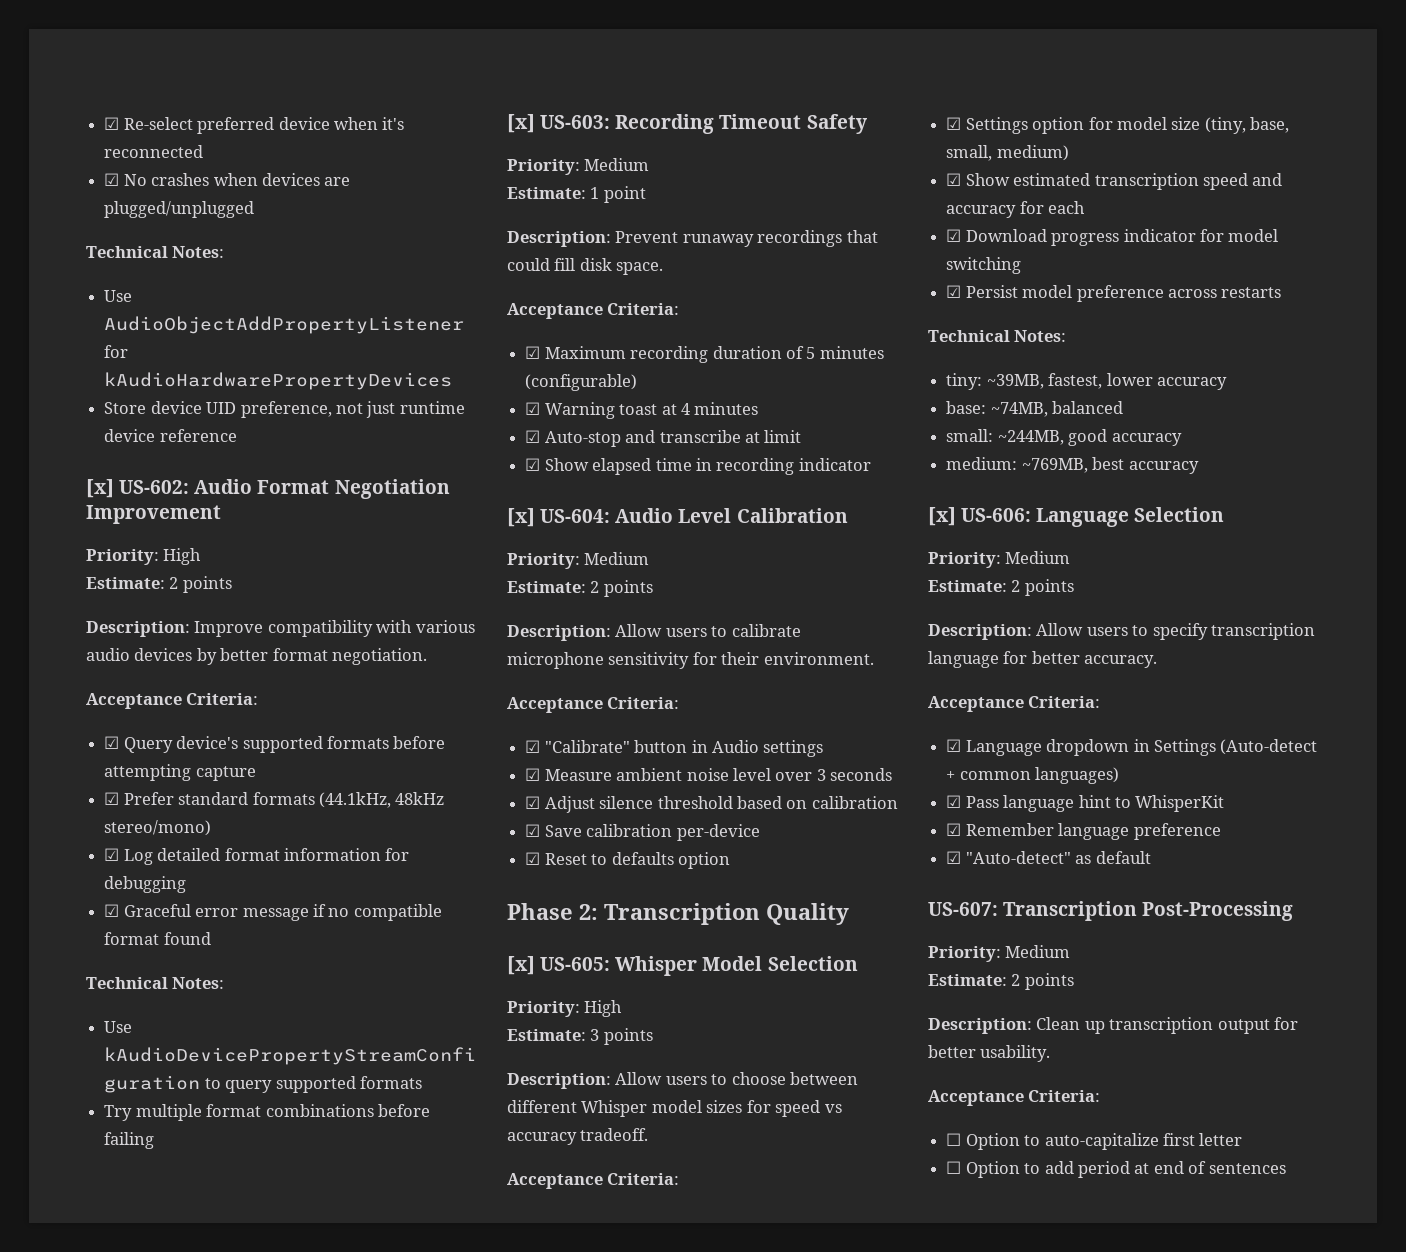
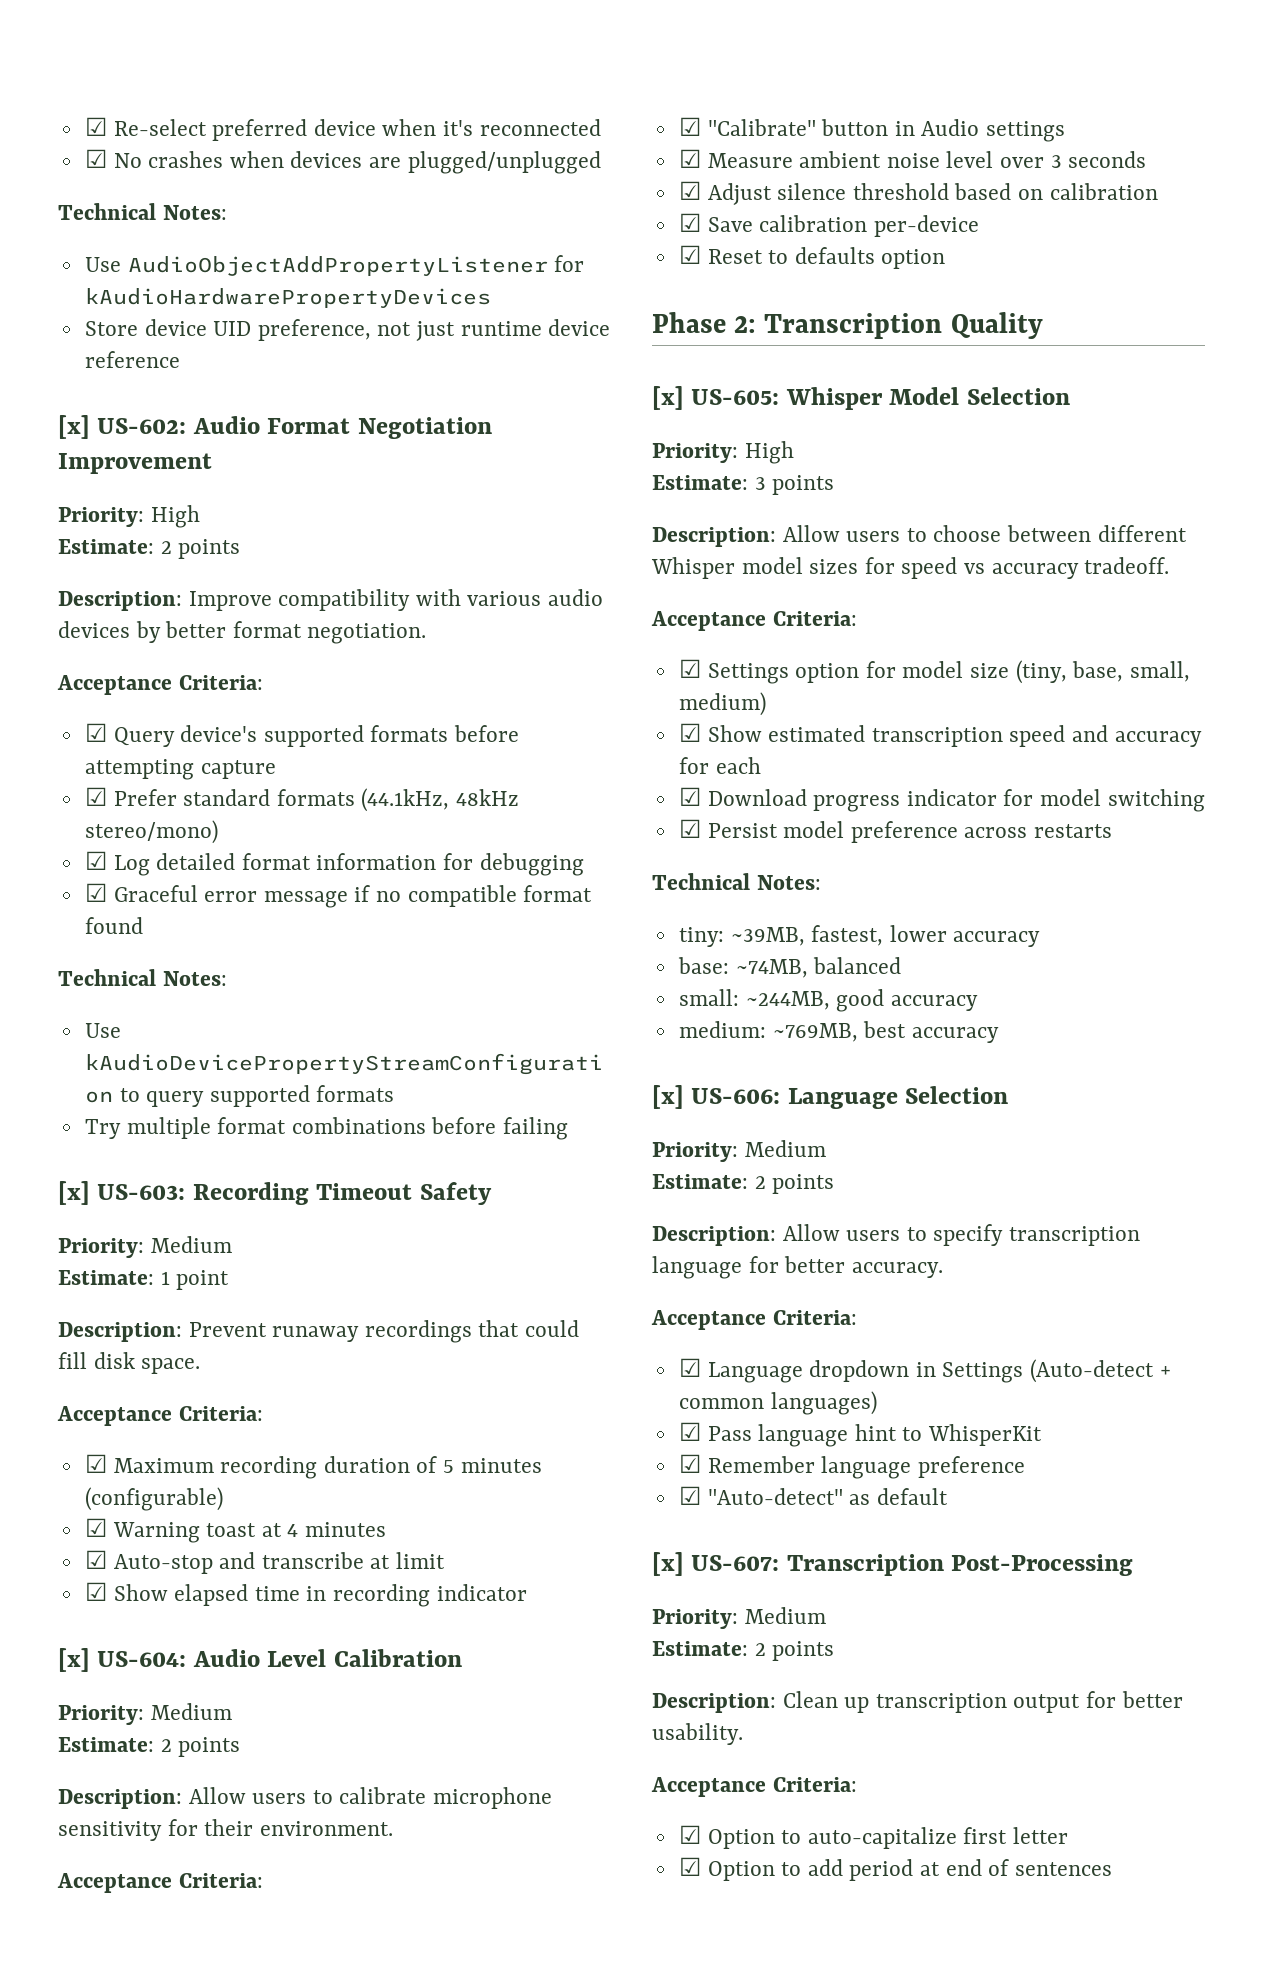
(1151, 857) none -> [652,1552,684,1576] [x]
[946,1133,962,1146] ☐ -> [678,1825,701,1844] ☑
[946,1161,962,1174] ☐ -> [678,1857,701,1876] ☑

